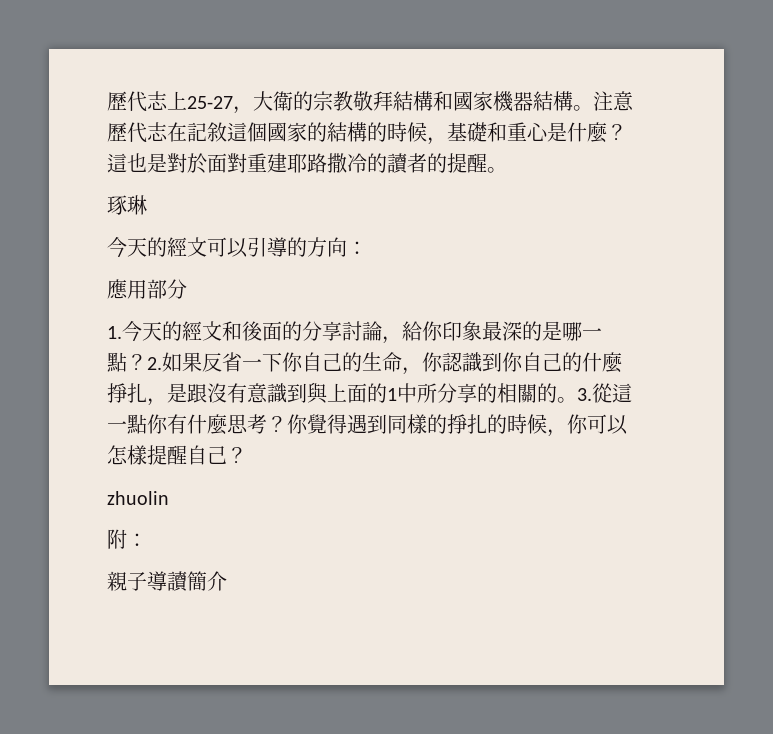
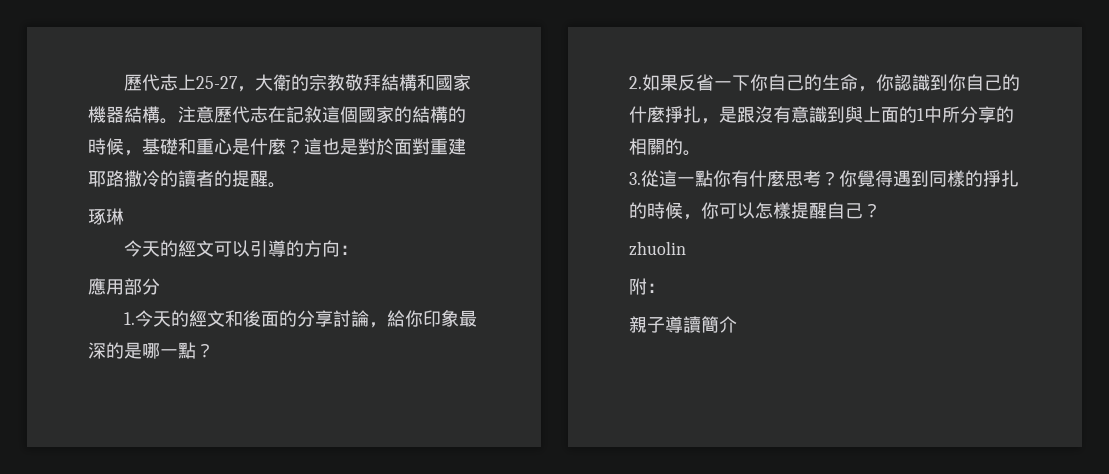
(147, 362) none -> (214, 350) //
(577, 400) none -> (701, 153) //

